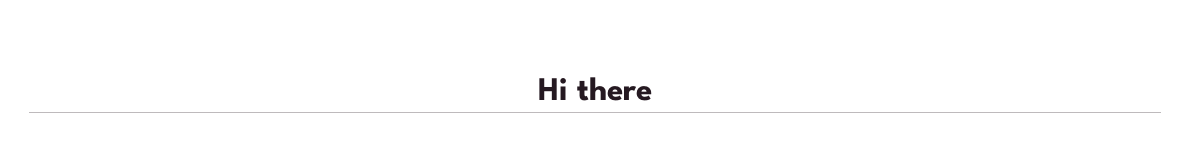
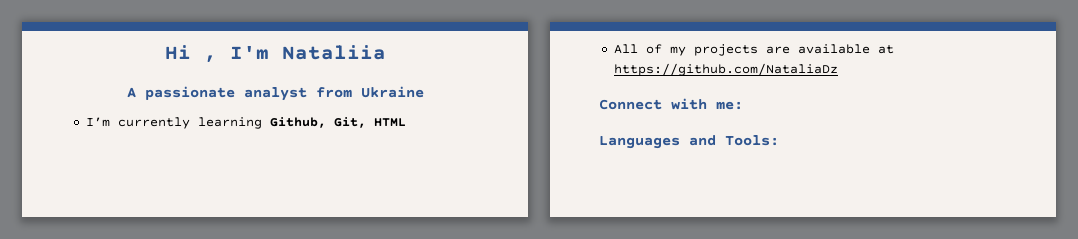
[577,77,652,101] there -> [203,45,386,63] [126,86,424,101] [85,117,406,129] [613,44,894,56] [613,63,838,76] [599,98,743,110] [599,135,779,149] , I'm Nataliia // A passionate analyst from Ukraine // I’m currently learning Github, Git, HTML // All of my projects are available at https://github.com/NataliaDz // Connect with me: // Languages and Tools:

